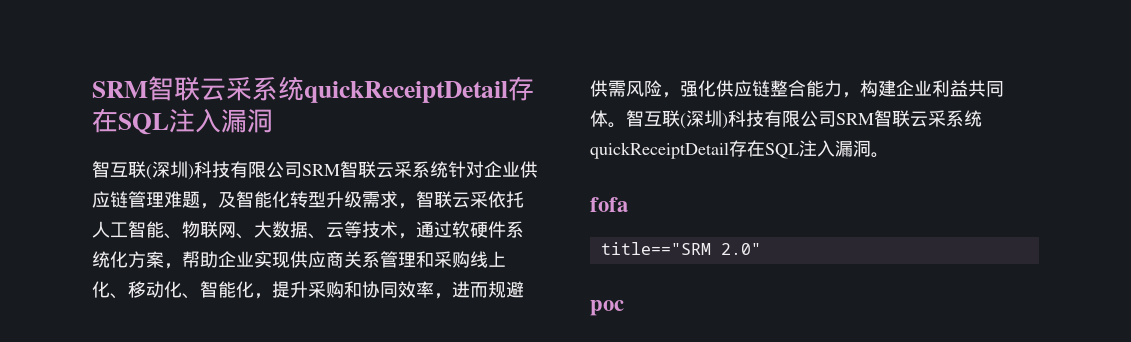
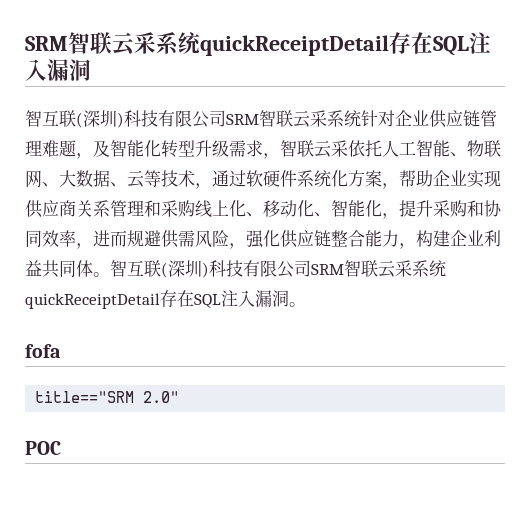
[590,300,624,316] poc -> [25,441,61,455] POC

